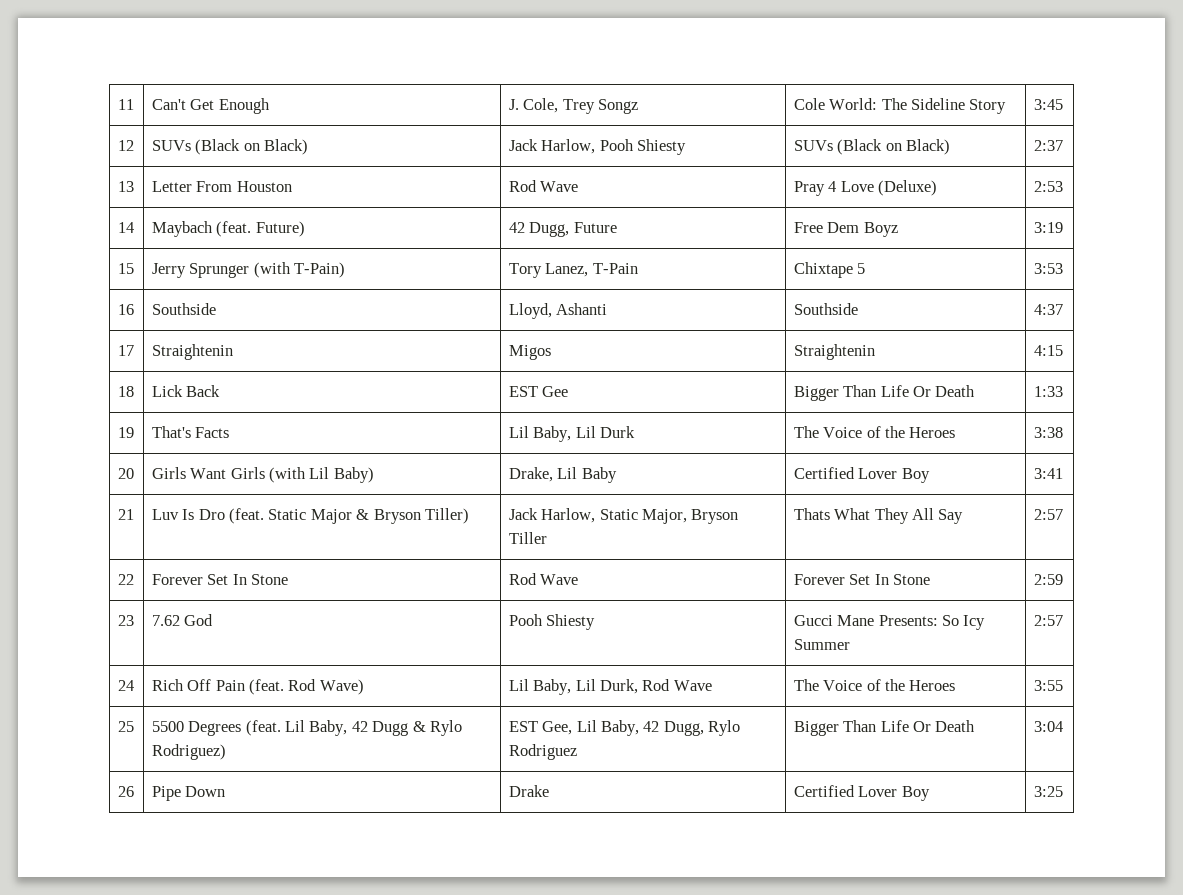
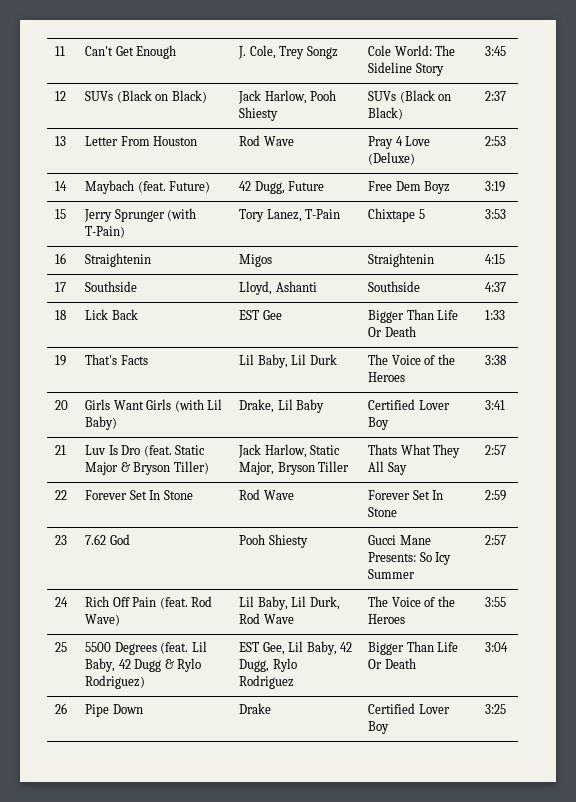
(134, 309) none -> [85,253,152,267] [239,254,273,267] [368,253,435,267] [485,254,506,264] [55,282,67,292] | Straightenin | Migos | Straightenin | 4:15 // 17
[117,345,134,356] [151,344,233,360] [508,345,551,360] [793,344,875,360] [1033,345,1063,356] // 17 | Straightenin | Migos | Straightenin | 4:15 -> (507, 287) none

